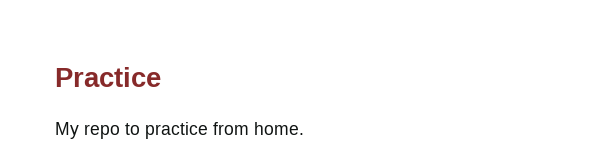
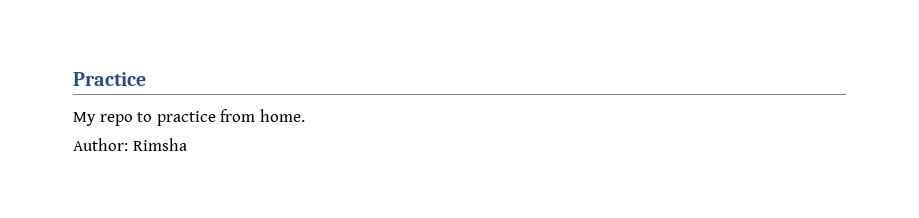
(304, 128) none -> [73,138,187,151] // Author: Rimsha

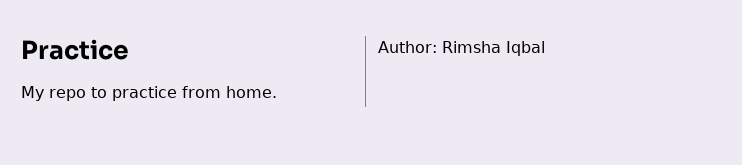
(187, 144) none -> [506,41,545,56] Iqbal

